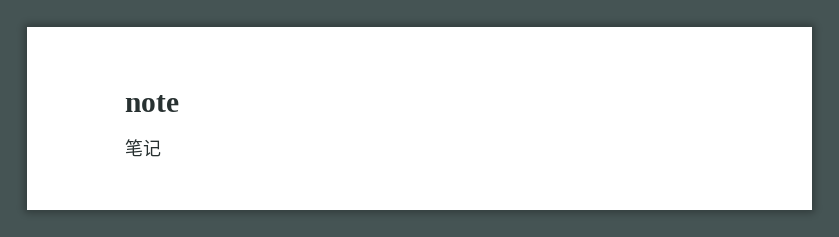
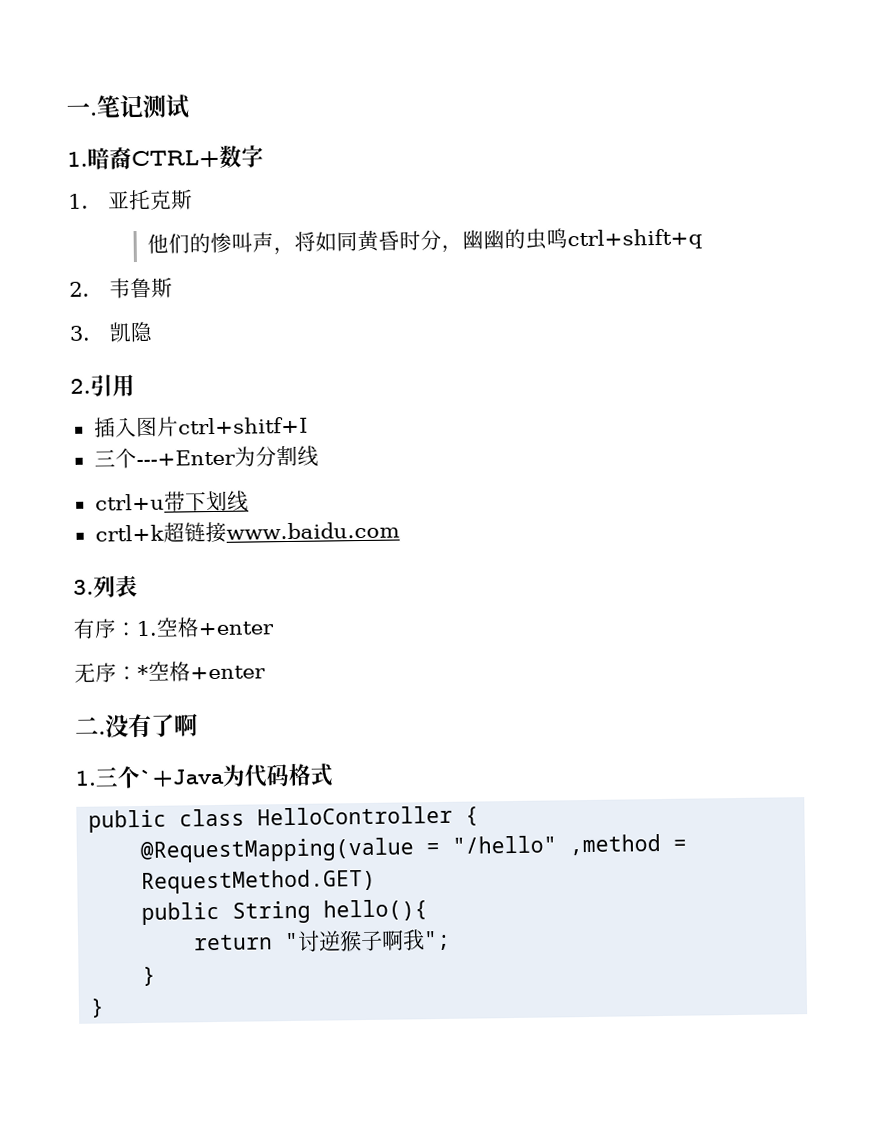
[125,95,179,112] [125,139,161,157] note // 笔记 -> [66,94,190,119] [67,145,264,170] [68,189,193,211] [147,228,703,256] [69,277,173,299] [69,321,153,343] [70,374,135,397] [93,416,308,438] [93,445,319,469] [94,490,249,512] [94,521,400,544] [73,575,138,598] [73,617,274,639] [74,661,266,683] [75,713,198,738] [75,763,334,789] [88,805,480,833] [140,834,688,864] [141,868,377,895] [141,899,429,925] [194,929,452,952] [142,966,157,986] [90,998,106,1018] 一.笔记测试 // 1.暗裔CTRL+数字 // 1.亚托克斯 // 他们的惨叫声，将如同黄昏时分，幽幽的虫鸣ctrl+shift+q // 2.韦鲁斯 // 3.凯隐 // 2.引用 // 插入图片ctrl+shitf+I // 三个---+Enter为分割线 // ctrl+u带下划线 // crtl+k超链接www.baidu.com // 3.列表 // 有序：1.空格+enter // 无序：*空格+enter // 二.没有了啊 // 1.三个`+Java为代码格式 // public class HelloController { // @RequestMapping(value = "/hello" ,method = RequestMethod.GET) // public String hello(){ // return "讨逆猴子啊我"; // } // }

